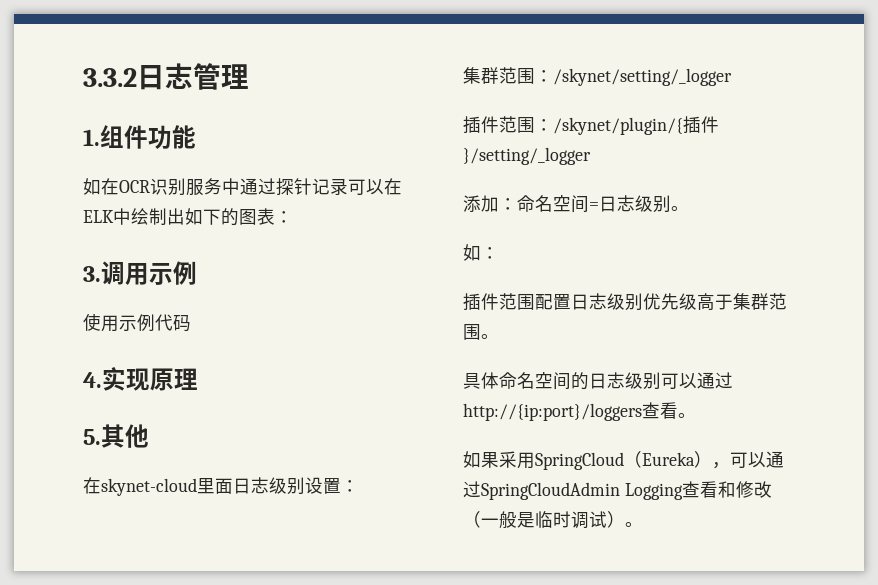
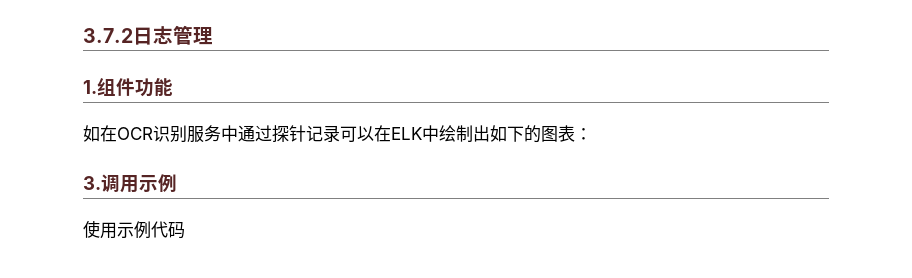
[83,68,137,87] 3.3.2 -> [83,28,133,43] 3.7.2
[83,367,198,391] [83,424,149,448] [83,477,359,496] [463,67,732,86] [463,116,719,135] [463,147,591,165] [463,195,689,213] [463,244,499,261] [463,293,787,311] [463,324,499,340] [463,372,733,390] [463,402,696,421] [463,451,784,470] [463,481,772,500] [463,511,643,529] // 4.实现原理 // 5.其他 // 在skynet-cloud里面日志级别设置： // 集群范围：/skynet/setting/_logger // 插件范围：/skynet/plugin/{插件}/setting/_logger // 添加：命名空间=日志级别。 // 如： // 插件范围配置日志级别优先级高于集群范围。 // 具体命名空间的日志级别可以通过http://{ip:port}/loggers查看。 // 如果采用SpringCloud（Eureka），可以通过SpringCloudAdmin Logging查看和修改（一般是临时调试）。 -> (185, 230) none

